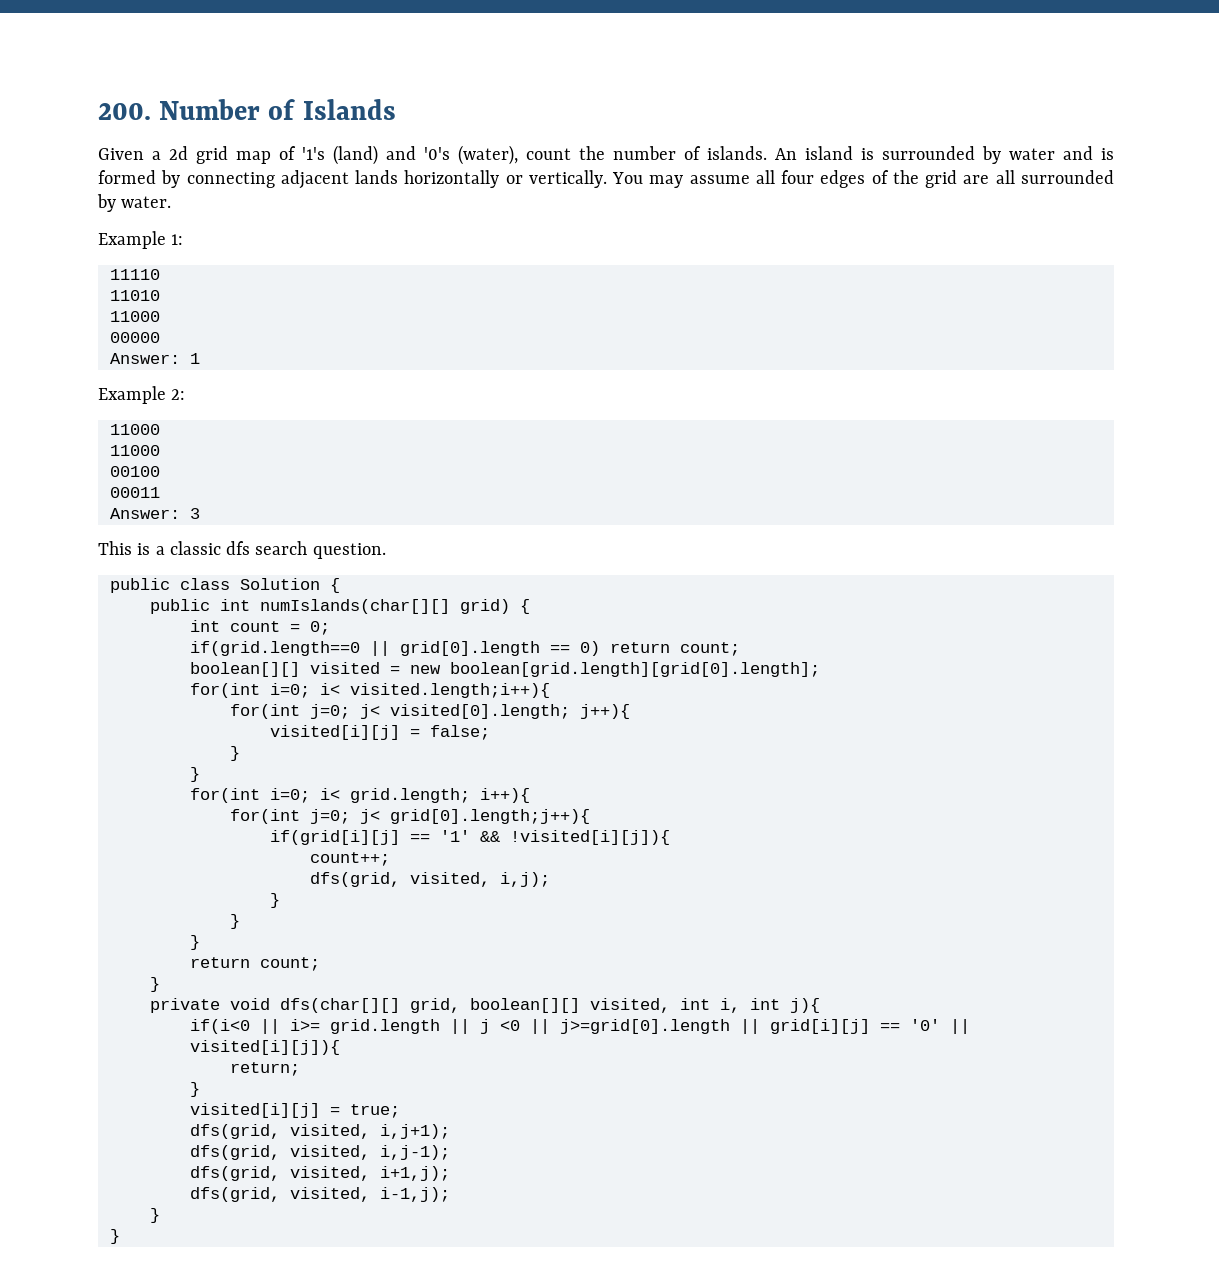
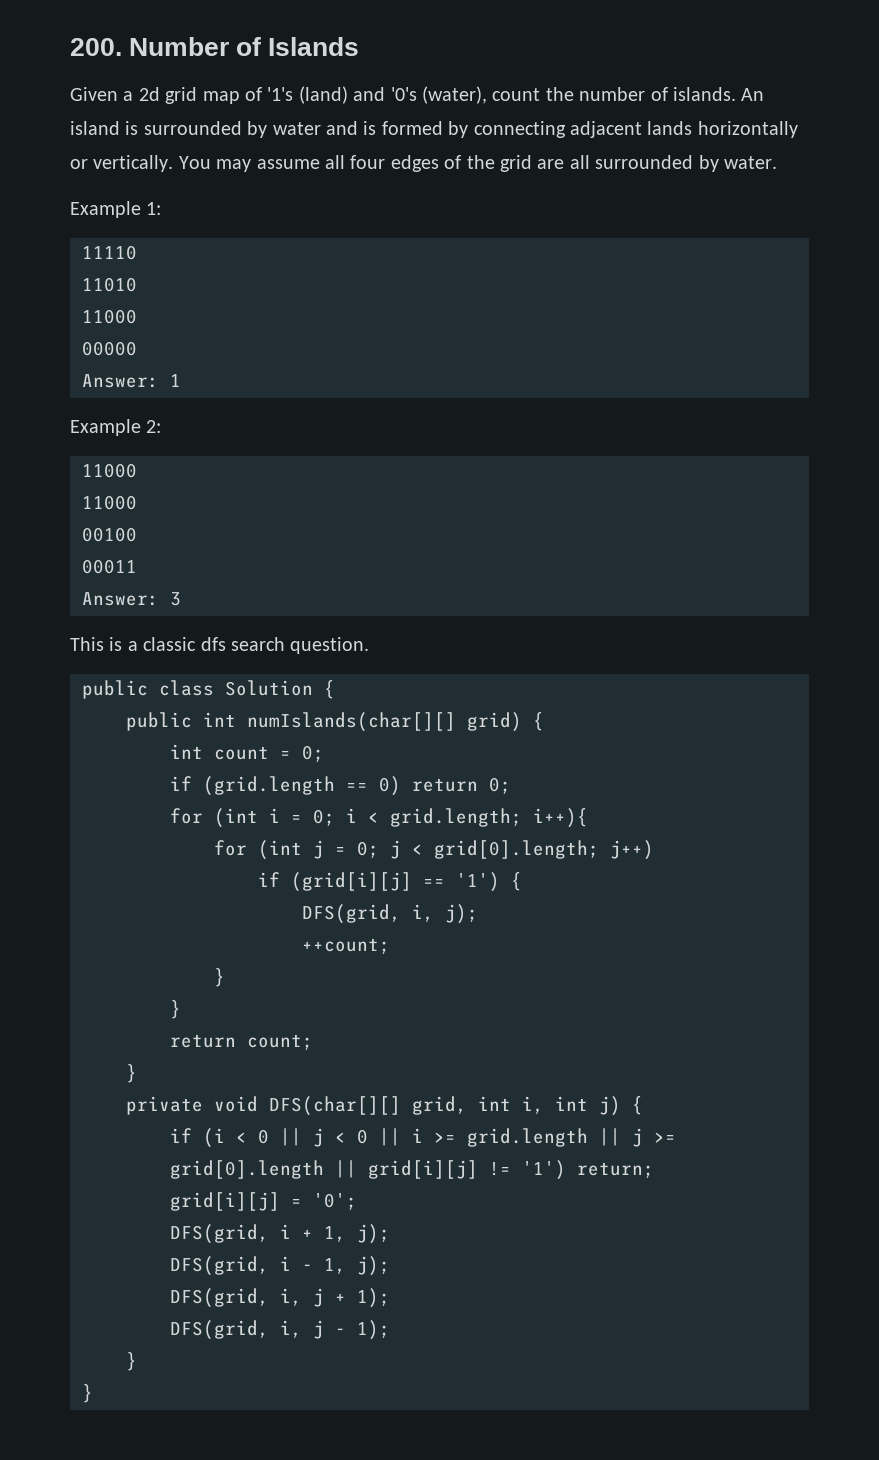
[189,641,740,656] [189,662,820,677] [189,683,550,698] [229,704,630,719] [269,725,490,740] [229,746,240,761] [189,767,200,782] [189,788,530,803] [229,809,590,824] [269,830,670,845] [309,852,390,866] [309,872,550,887] [269,893,280,908] if(grid.length==0 || grid[0].length == 0) return count; // boolean[][] visited = new boolean[grid.length][grid[0].length]; // for(int i=0; i< visited.length;i++){ // for(int j=0; j< visited[0].length; j++){ // visited[i][j] = false; // } // } // for(int i=0; i< grid.length; i++){ // for(int j=0; j< grid[0].length;j++){ // if(grid[i][j] == '1' && !visited[i][j]){ // count++; // dfs(grid, visited, i,j); // } -> [170,776,511,796] [170,808,588,828] [214,840,654,860] [258,872,522,892] [302,904,478,924] [302,938,390,954] if (grid.length == 0) return 0; // for (int i = 0; i < grid.length; i++){ // for (int j = 0; j < grid[0].length; j++) // if (grid[i][j] == '1') { // DFS(grid, i, j); // ++count;
[279,998,820,1013] [189,1019,970,1034] [189,1040,340,1055] [229,1062,300,1076] [189,1082,200,1097] [189,1103,400,1118] [189,1124,450,1139] [189,1145,450,1160] [189,1166,450,1181] [189,1187,450,1202] dfs(char[][] grid, boolean[][] visited, int i, int j){ // if(i<0 || i>= grid.length || j <0 || j>=grid[0].length || grid[i][j] == '0' || visited[i][j]){ // return; // } // visited[i][j] = true; // dfs(grid, visited, i,j+1); // dfs(grid, visited, i,j-1); // dfs(grid, visited, i+1,j); // dfs(grid, visited, i-1,j); -> [269,1096,643,1116] [170,1128,676,1148] [170,1160,654,1180] [170,1192,357,1211] [170,1224,390,1244] [170,1256,390,1276] [170,1288,390,1308] [170,1320,390,1340] DFS(char[][] grid, int i, int j) { // if (i < 0 || j < 0 || i >= grid.length || j >= grid[0].length || grid[i][j] != '1') return; // grid[i][j] = '0'; // DFS(grid, i + 1, j); // DFS(grid, i - 1, j); // DFS(grid, i, j + 1); // DFS(grid, i, j - 1);

